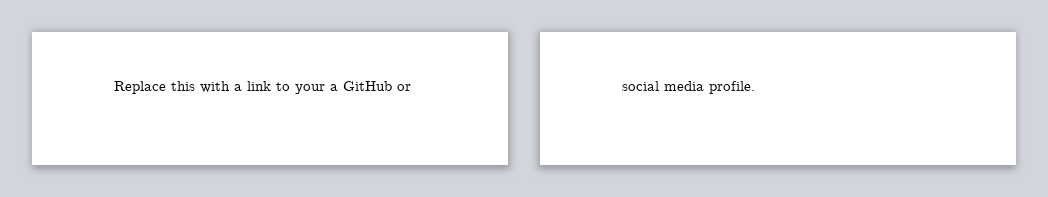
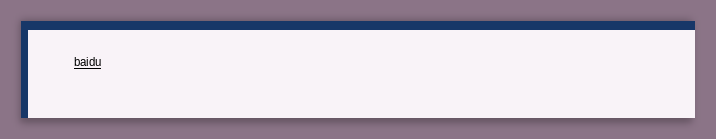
[114,81,755,94] Replace this with a link to your a GitHub or social media profile. -> [74,57,101,66] baidu

